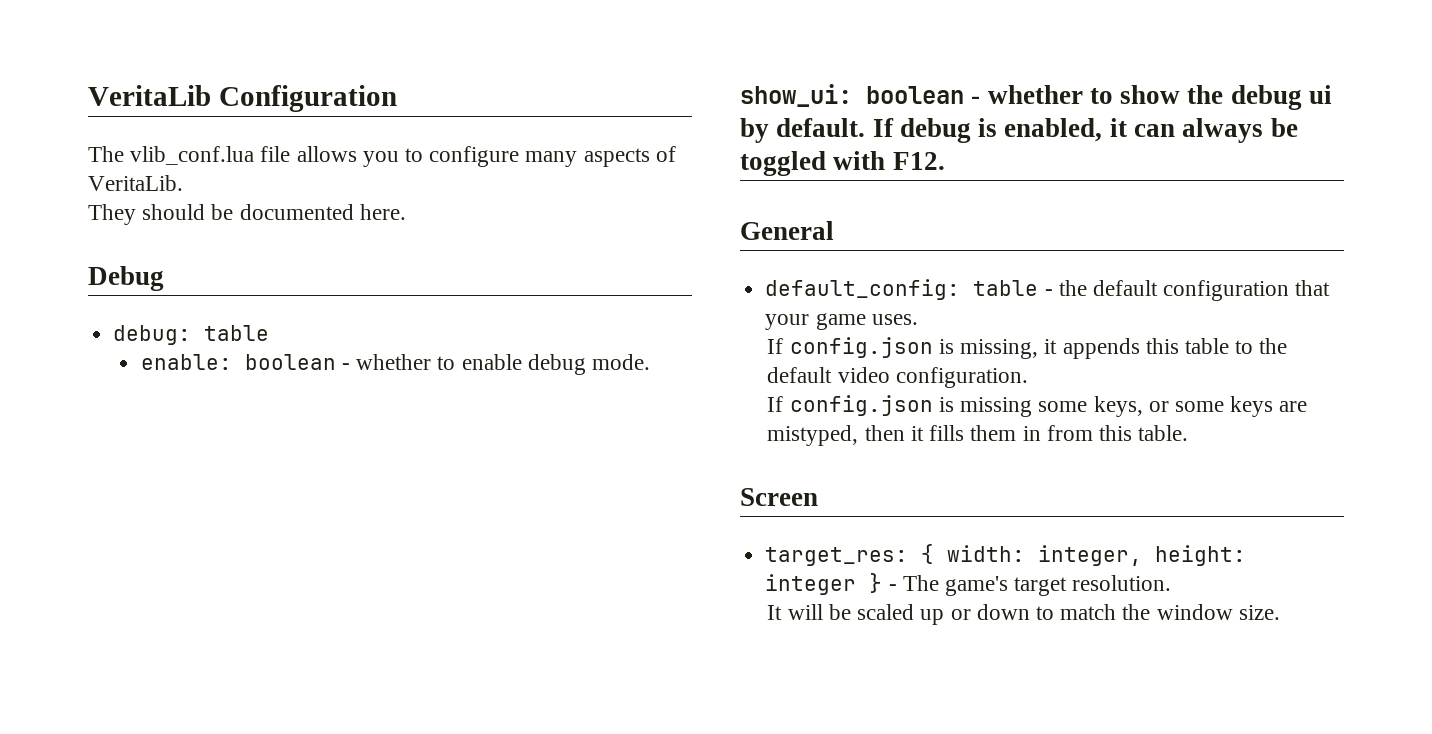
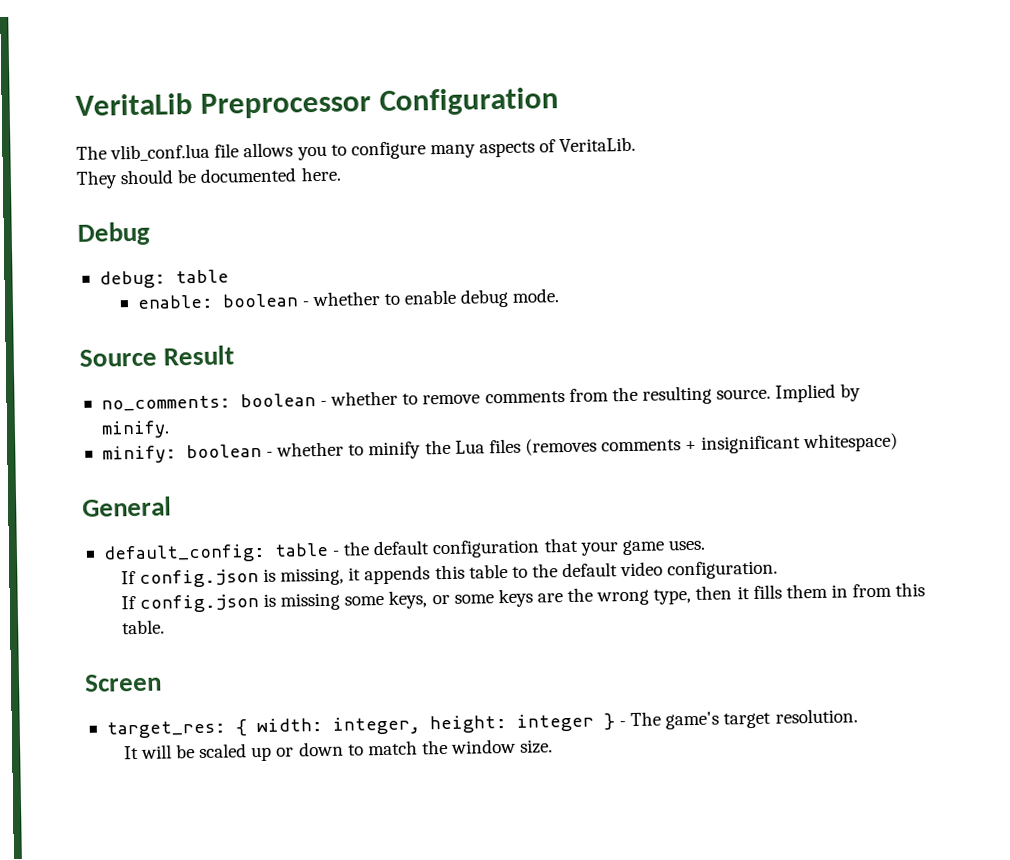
(211, 95) none -> [200,91,372,119] Preprocessor
[740,84,1333,110] [740,118,1298,143] [740,151,945,176] show_ui: boolean - whether to show the debug ui by default. If debug is enabled, it can always be toggled with F12. -> [79,345,235,367] [100,383,862,412] [100,420,170,439] [101,432,899,464] Source Result // no_comments: boolean - whether to remove comments from the resulting source. Implied by minify. // minify: boolean - whether to minify the Lua files (removes comments + insignificant whitespace)
[767,425,859,446] mistyped, -> [567,587,692,606] the wrong type,

